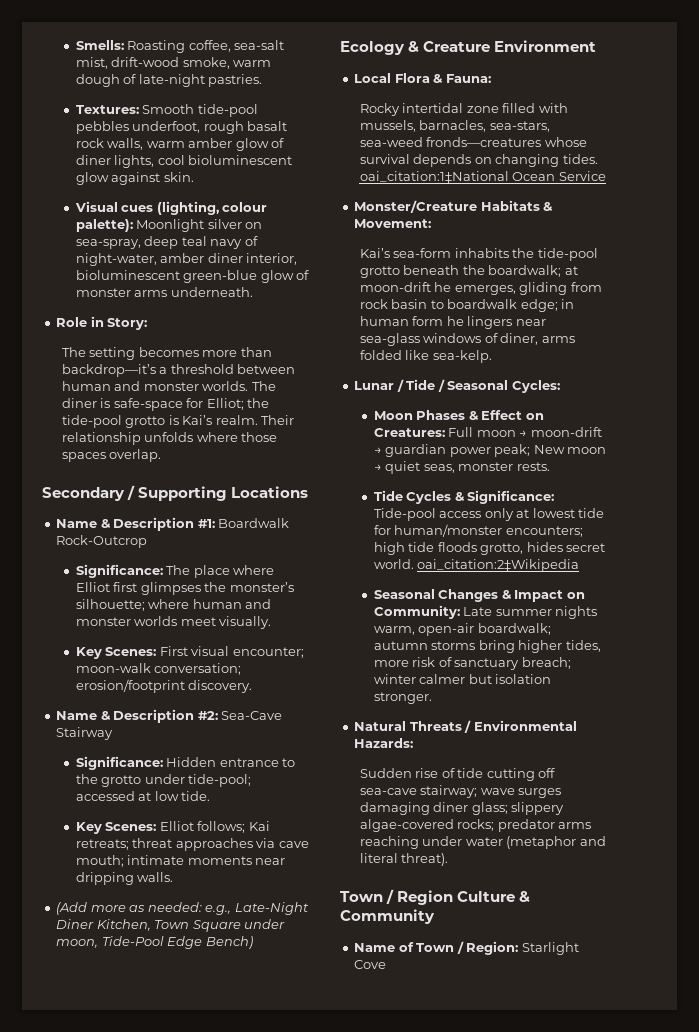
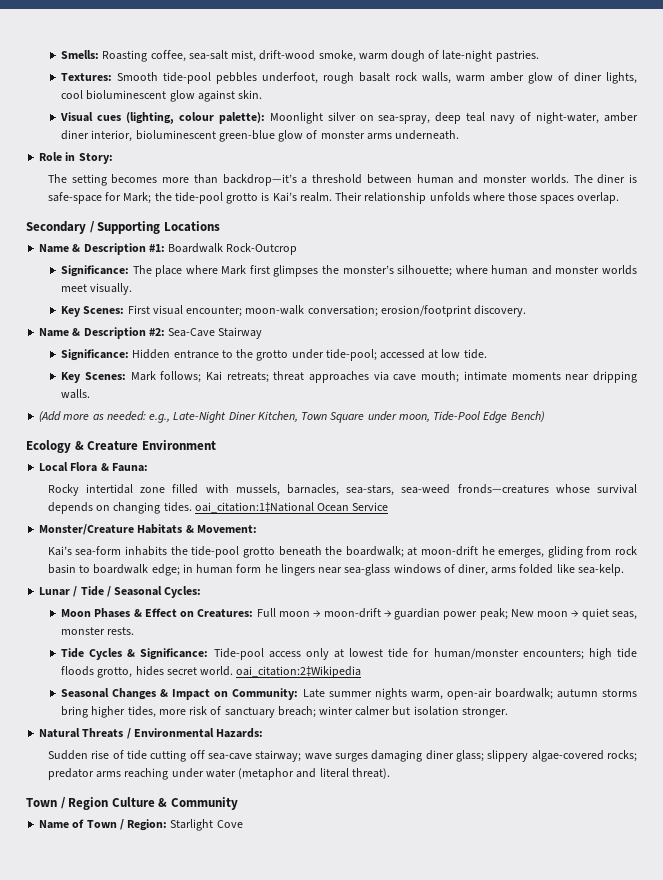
[206,398,244,410] Elliot; -> [123,192,152,204] Mark;
[75,582,110,592] Elliot -> [221,265,247,275] Mark
[159,821,194,831] Elliot -> [130,371,156,381] Mark

